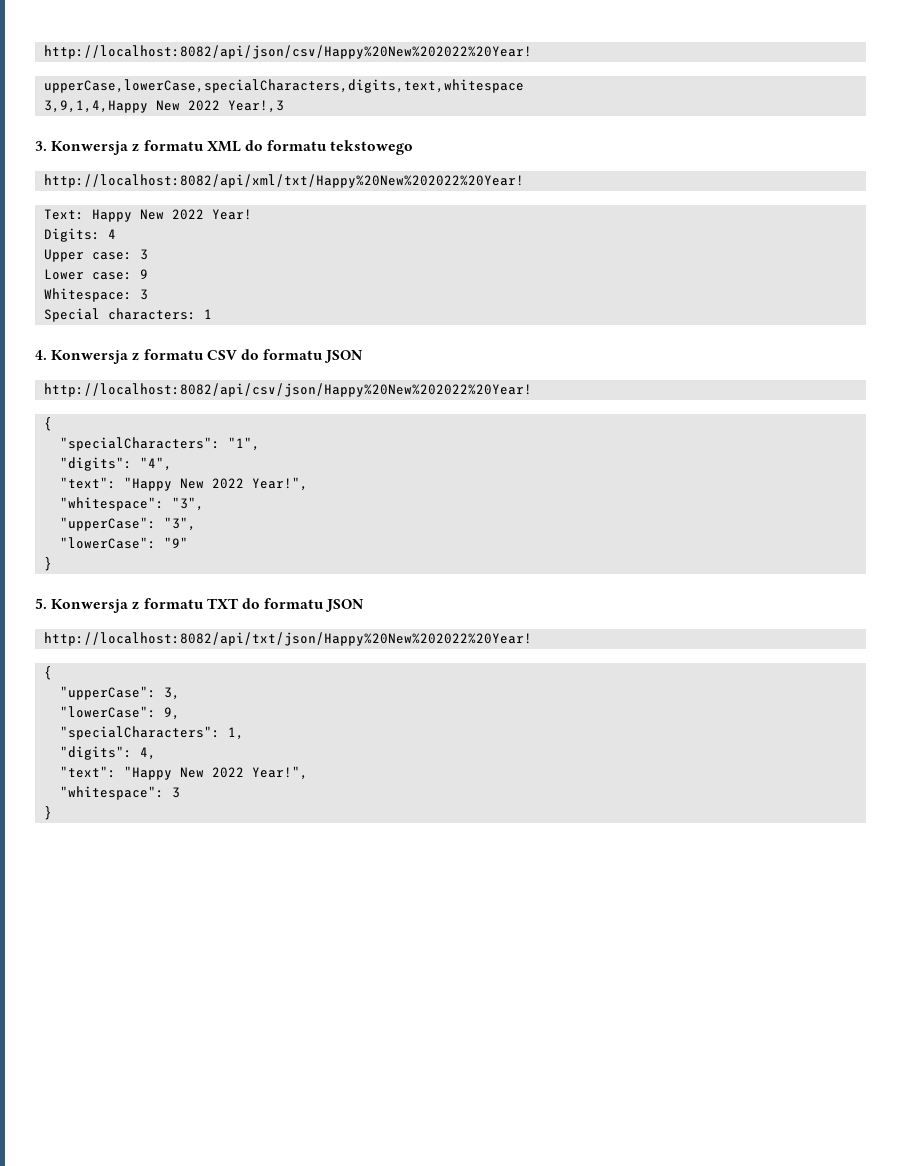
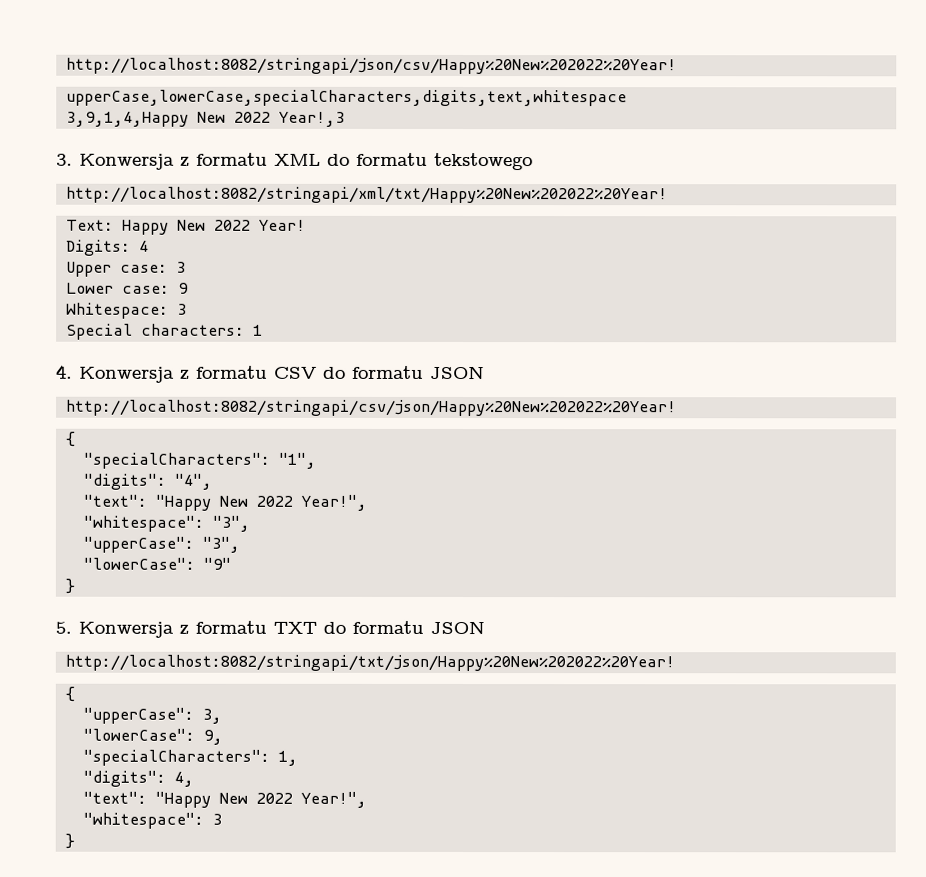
[43,45,532,59] http://localhost:8082/api/json/csv/Happy%20New%202022%20Year! -> [65,57,677,75] http://localhost:8082/stringapi/json/csv/Happy%20New%202022%20Year!
[43,174,524,188] http://localhost:8082/api/xml/txt/Happy%20New%202022%20Year! -> [65,186,668,204] http://localhost:8082/stringapi/xml/txt/Happy%20New%202022%20Year!
[43,383,532,397] http://localhost:8082/api/csv/json/Happy%20New%202022%20Year! -> [65,399,677,417] http://localhost:8082/stringapi/csv/json/Happy%20New%202022%20Year!
[43,632,532,646] http://localhost:8082/api/txt/json/Happy%20New%202022%20Year! -> [64,654,675,672] http://localhost:8082/stringapi/txt/json/Happy%20New%202022%20Year!

